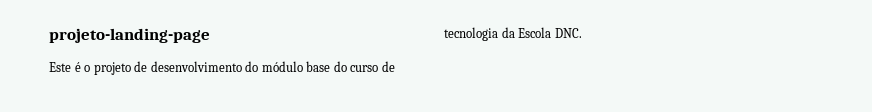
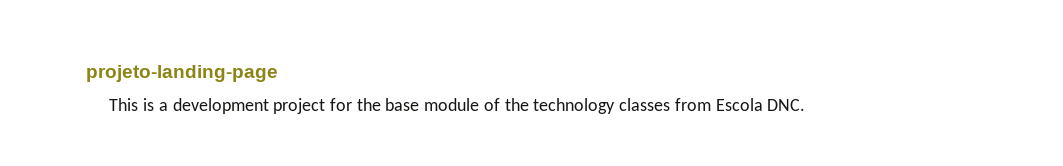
[49,61,395,75] [444,27,515,41] Este é o projeto de desenvolvimento do módulo base do curso de tecnologia da -> [109,98,711,114] This is a development project for the base module of the technology classes from

